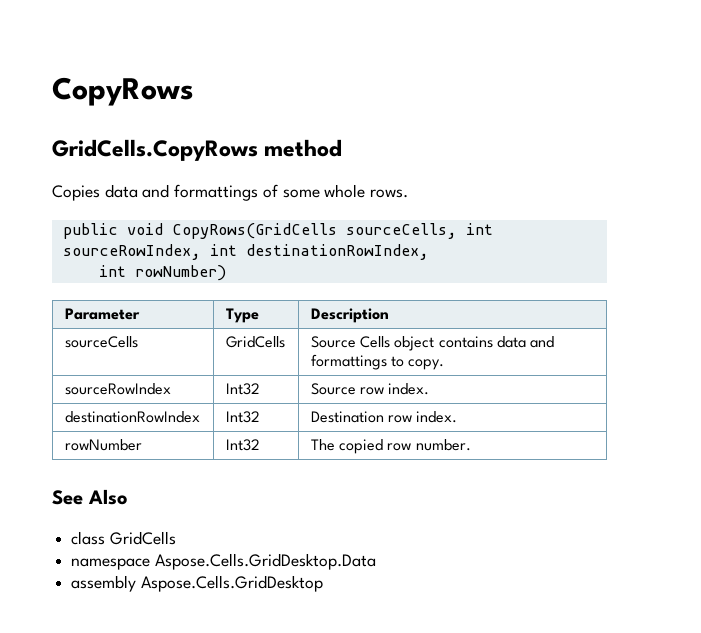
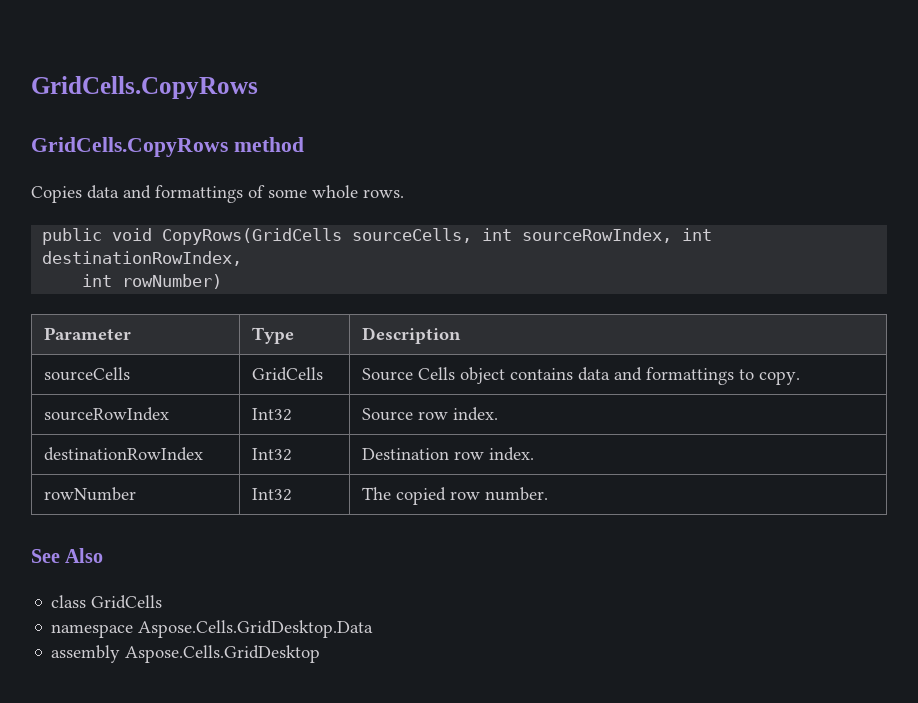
[52,77,194,106] CopyRows -> [31,76,258,99] GridCells.CopyRows

